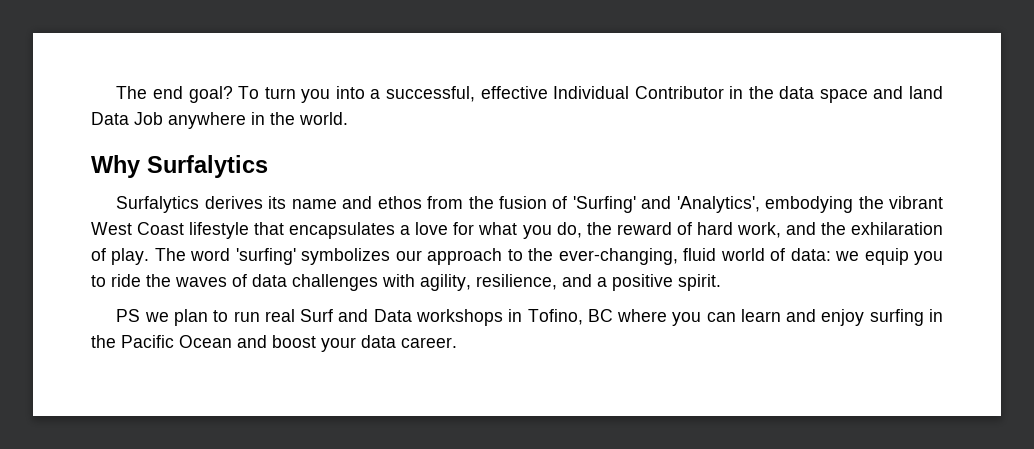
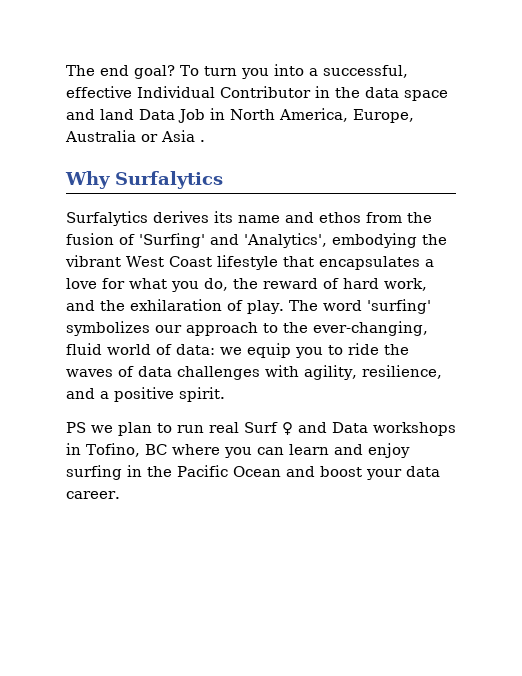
[168,112,348,129] anywhere in the world. -> [210,108,414,123] [65,130,205,142] in North America, Europe, Australia or Asia .
(334, 315) none -> [282,422,293,435] ♀

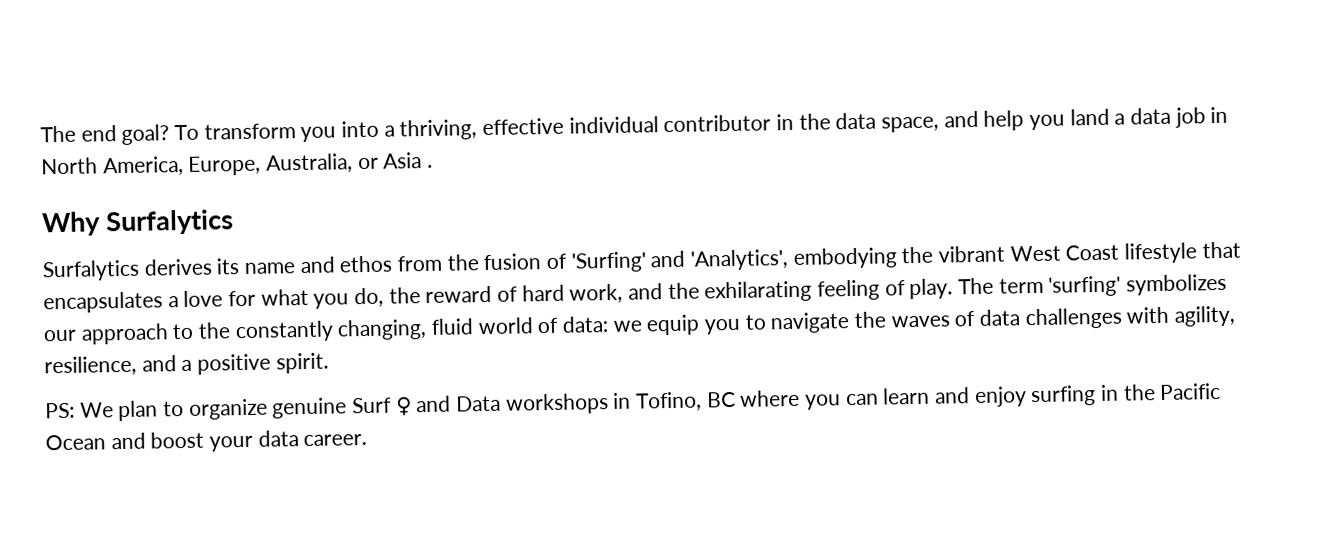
[203,66,237,76] turn -> [203,123,296,140] transform
[322,65,408,78] [66,86,448,101] [66,109,205,123] successful, effective Individual Contributor in the data space and land Data Job -> [399,107,1206,141] thriving, effective individual contributor in the data space, and help you land a data job
[65,130,136,142] Australia -> [266,153,354,174] Australia,
[130,299,222,311] exhilaration -> [704,279,881,303] exhilarating feeling
[322,300,362,311] word -> [998,277,1044,294] term
[313,321,428,336] ever-changing, -> [234,318,428,343] constantly changing,
[348,343,379,355] ride -> [770,312,851,334] navigate
[66,422,239,436] PS we plan to run real -> [45,397,348,422] PS: We plan to organize genuine

